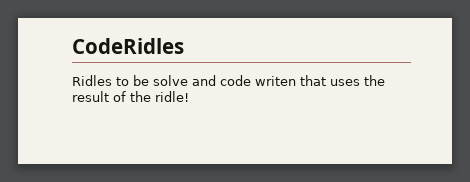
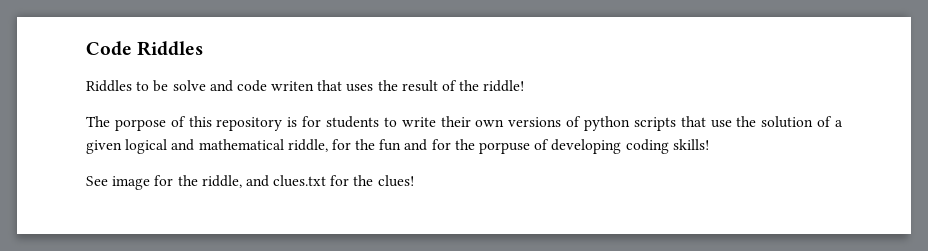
[72,38,184,54] [72,75,112,86] CodeRidles // Ridles -> [86,41,204,56] [86,80,132,92] Code Riddles // Riddles
[155,91,189,102] ridle! -> [483,80,525,92] [86,116,843,131] [86,139,709,154] [86,175,414,190] riddle! // The porpose of this repository is for students to write their own versions of python scripts that use the solution of a given logical and mathematical riddle, for the fun and for the porpuse of developing coding skills! // See image for the riddle, and clues.txt for the clues!

